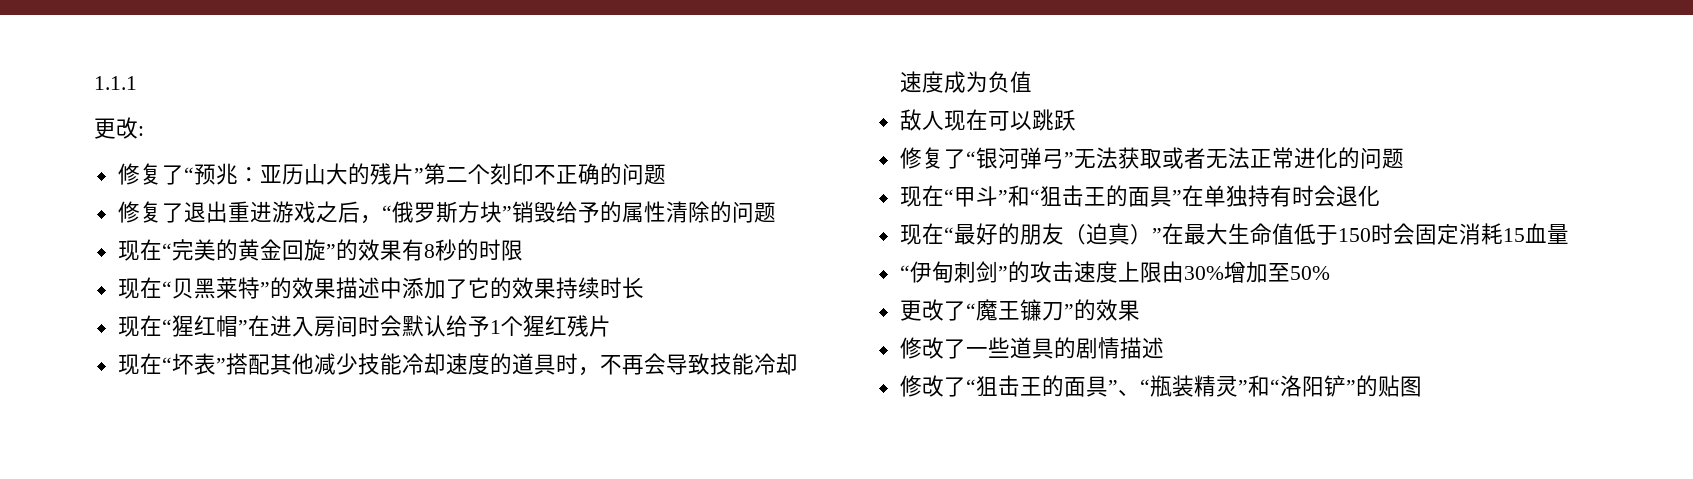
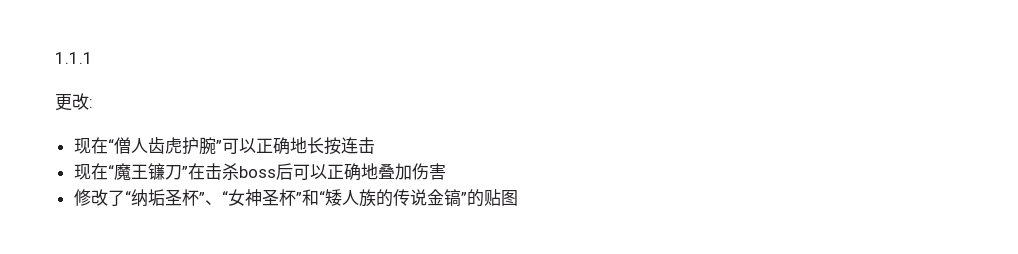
[117,163,666,185] [117,201,776,224] [117,239,523,261] [117,277,644,299] [117,315,611,337] [117,353,798,376] [899,71,1032,93] [899,109,1076,131] [899,147,1404,169] [899,185,1380,207] [899,223,1569,245] [899,261,1330,283] [899,299,1140,321] [899,337,1164,359] 修复了“预兆：亚历山大的残片”第二个刻印不正确的问题 // 修复了退出重进游戏之后，“俄罗斯方块”销毁给予的属性清除的问题 // 现在“完美的黄金回旋”的效果有8秒的时限 // 现在“贝黑莱特”的效果描述中添加了它的效果持续时长 // 现在“猩红帽”在进入房间时会默认给予1个猩红残片 // 现在“坏表”搭配其他减少技能冷却速度的道具时，不再会导致技能冷却速度成为负值 // 敌人现在可以跳跃 // 修复了“银河弹弓”无法获取或者无法正常进化的问题 // 现在“甲斗”和“狙击王的面具”在单独持有时会退化 // 现在“最好的朋友（迫真）”在最大生命值低于150时会固定消耗15血量 // “伊甸刺剑”的攻击速度上限由30%增加至50% // 更改了“魔王镰刀”的效果 // 修改了一些道具的剧情描述 -> [73,137,375,155] [73,163,446,181] 现在“僧人齿虎护腕”可以正确地长按连击 // 现在“魔王镰刀”在击杀boss后可以正确地叠加伤害
[975,375,1108,397] 狙击王的面具 -> [130,189,199,207] 纳垢圣杯
[1149,375,1346,397] 瓶装精灵”和“洛阳铲 -> [227,189,461,207] 女神圣杯”和“矮人族的传说金镐

